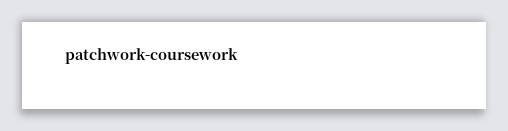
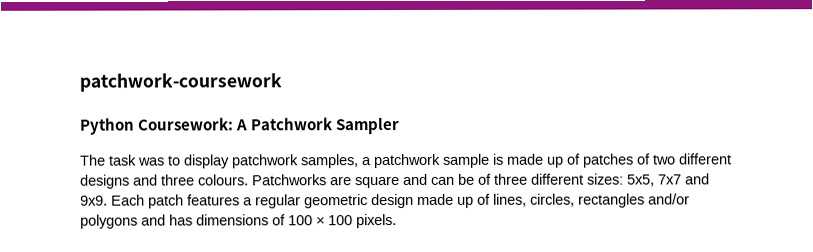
(238, 56) none -> [79,117,401,135] [80,153,732,169] [80,173,710,189] [80,193,690,209] [80,214,397,229] // Python Coursework: A Patchwork Sampler // The task was to display patchwork samples, a patchwork sample is made up of patches of two different designs and three colours. Patchworks are square and can be of three different sizes: 5x5, 7x7 and 9x9. Each patch features a regular geometric design made up of lines, circles, rectangles and/or polygons and has dimensions of 100 × 100 pixels.

